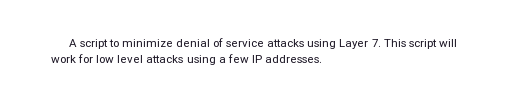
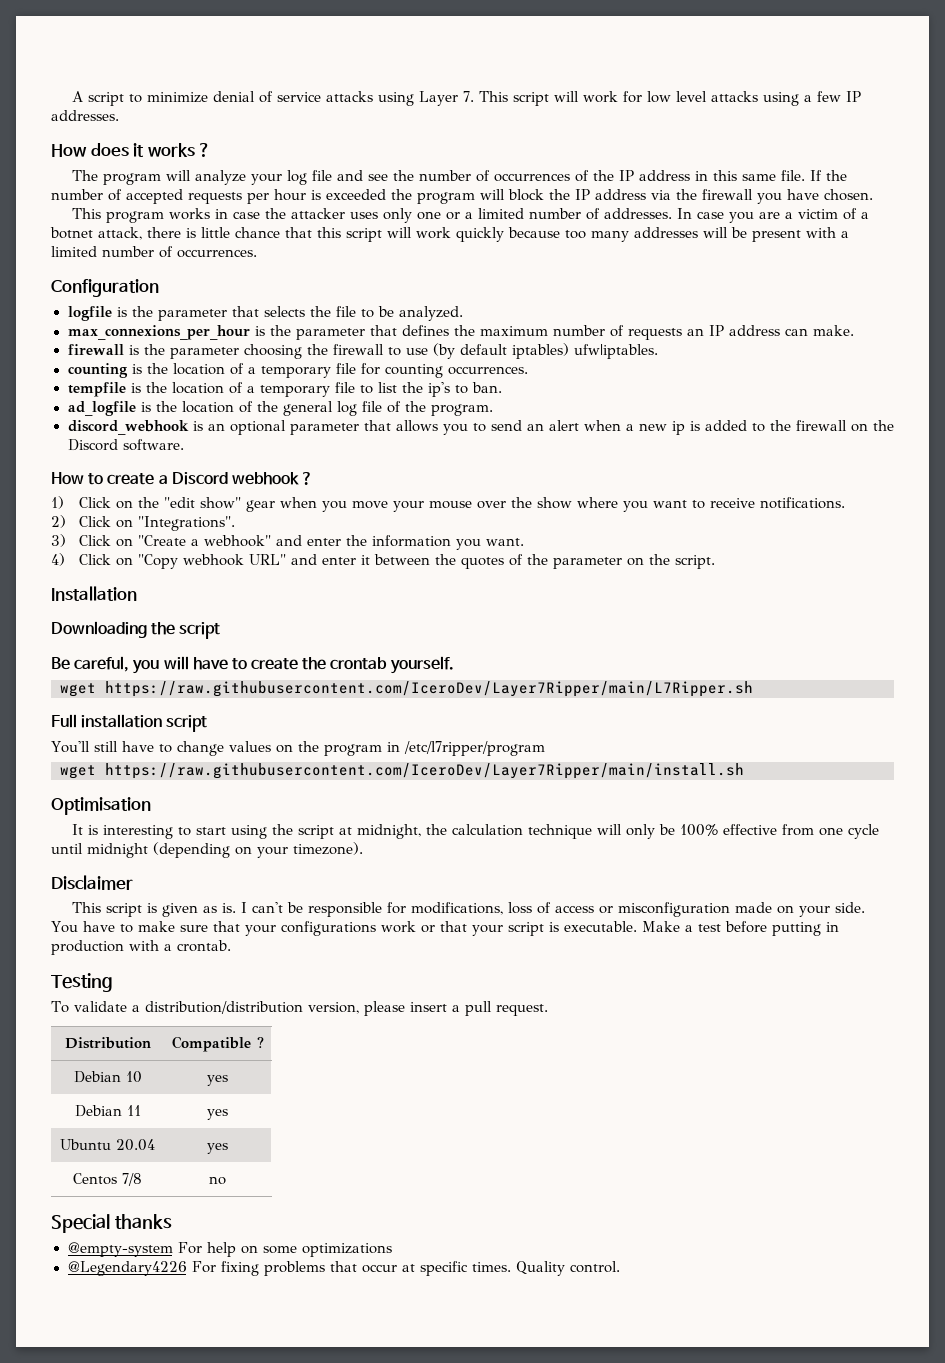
(322, 59) none -> [51,143,211,157] [71,170,847,185] [51,189,873,204] [71,208,869,223] [50,227,849,242] [51,246,257,258] [51,279,159,297] [67,306,463,321] [67,325,854,340] [67,343,658,359] [67,363,528,378] [67,382,502,397] [67,401,493,416] [67,420,894,435] [67,439,184,451] [51,472,314,485] [51,496,845,512] [51,515,235,531] [51,534,524,550] [51,553,715,569] [51,586,137,601] [51,621,221,639] [51,656,454,674] [60,681,753,697] [51,714,208,732] [51,741,545,756] [60,763,744,779] [51,797,151,815] [71,824,879,839] [51,842,363,858] [51,875,133,890] [71,902,865,917] [51,921,839,936] [51,940,231,955] [51,973,113,992] [51,1001,548,1016] [64,1037,151,1049] [171,1036,264,1052] [73,1071,142,1083] [207,1075,229,1086] [74,1105,141,1117] [207,1109,229,1120] [60,1139,155,1151] [207,1143,229,1154] [73,1173,142,1186] [209,1176,227,1185] [51,1214,172,1233] [67,1242,392,1257] [67,1261,620,1276] // How does it works ? // The program will analyze your log file and see the number of occurrences of the IP address in this same file. If the number of accepted requests per hour is exceeded the program will block the IP address via the firewall you have chosen. // This program works in case the attacker uses only one or a limited number of addresses. In case you are a victim of a botnet attack, there is little chance that this script will work quickly because too many addresses will be present with a limited number of occurrences. // Configuration // logfile is the parameter that selects the file to be analyzed. // max_connexions_per_hour is the parameter that defines the maximum number of requests an IP address can make. // firewall is the parameter choosing the firewall to use (by default iptables) ufw|iptables. // counting is the location of a temporary file for counting occurrences. // tempfile is the location of a temporary file to list the ip's to ban. // ad_logfile is the location of the general log file of the program. // discord_webhook is an optional parameter that allows you to send an alert when a new ip is added to the firewall on the Discord software. // How to create a Discord webhook ? // 1) Click on the "edit show" gear when you move your mouse over the show where you want to receive notifications. // 2) Click on "Integrations". // 3) Click on "Create a webhook" and enter the information you want. // 4) Click on "Copy webhook URL" and enter it between the quotes of the parameter on the script. // Installation // Downloading the script // Be careful, you will have to create the crontab yourself. // wget https://raw.githubusercontent.com/IceroDev/Layer7Ripper/main/L7Ripper.sh // Full installation script // You'll still have to change values on the program in /etc/l7ripper/program // wget https://raw.githubusercontent.com/IceroDev/Layer7Ripper/main/install.sh // Optimisation // It is interesting to start using the script at midnight, the calculation technique will only be 100% effective from one cycle until midnight (depending on your timezone). // Disclaimer // This script is given as is. I can't be responsible for modifications, loss of access or misconfiguration made on your side. You have to make sure that your configurations work or that your script is executable. Make a test before putting in production with a crontab. // Testing // To validate a distribution/distribution version, please insert a pull request. // Distribution | Compatible ? // Debian 10 | yes // Debian 11 | yes // Ubuntu 20.04 | yes // Centos 7/8 | no // Special thanks // @empty-system For help on some optimizations // @Legendary4226 For fixing problems that occur at specific times. Quality control.

